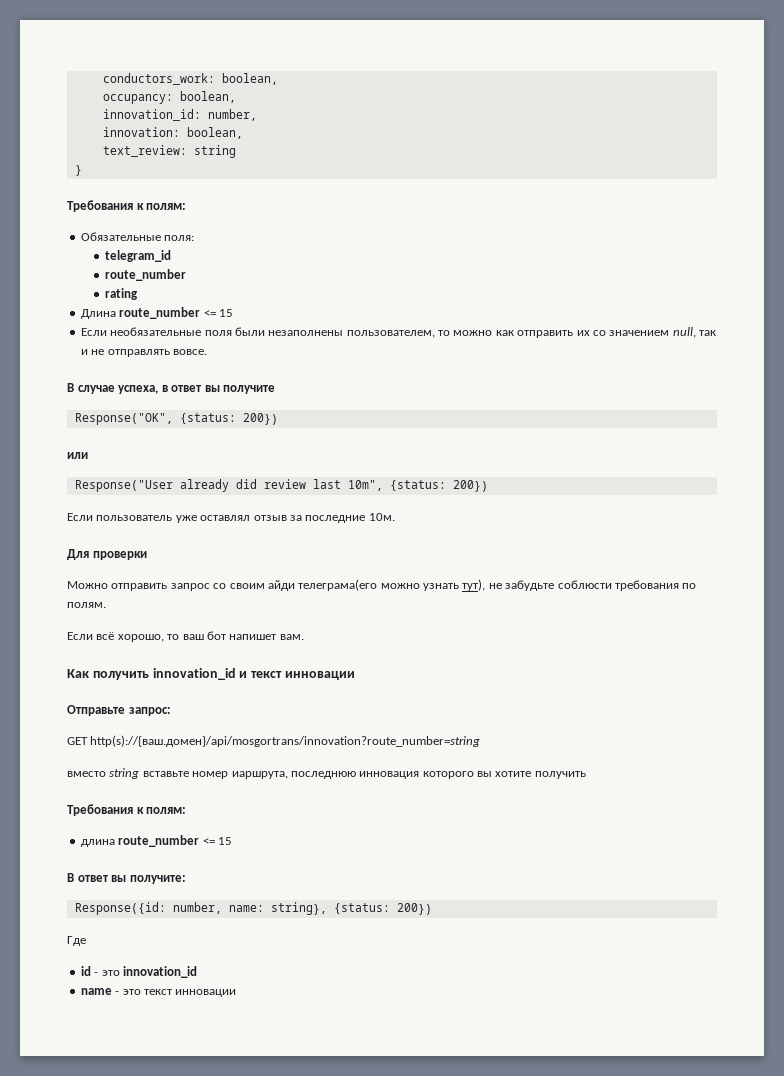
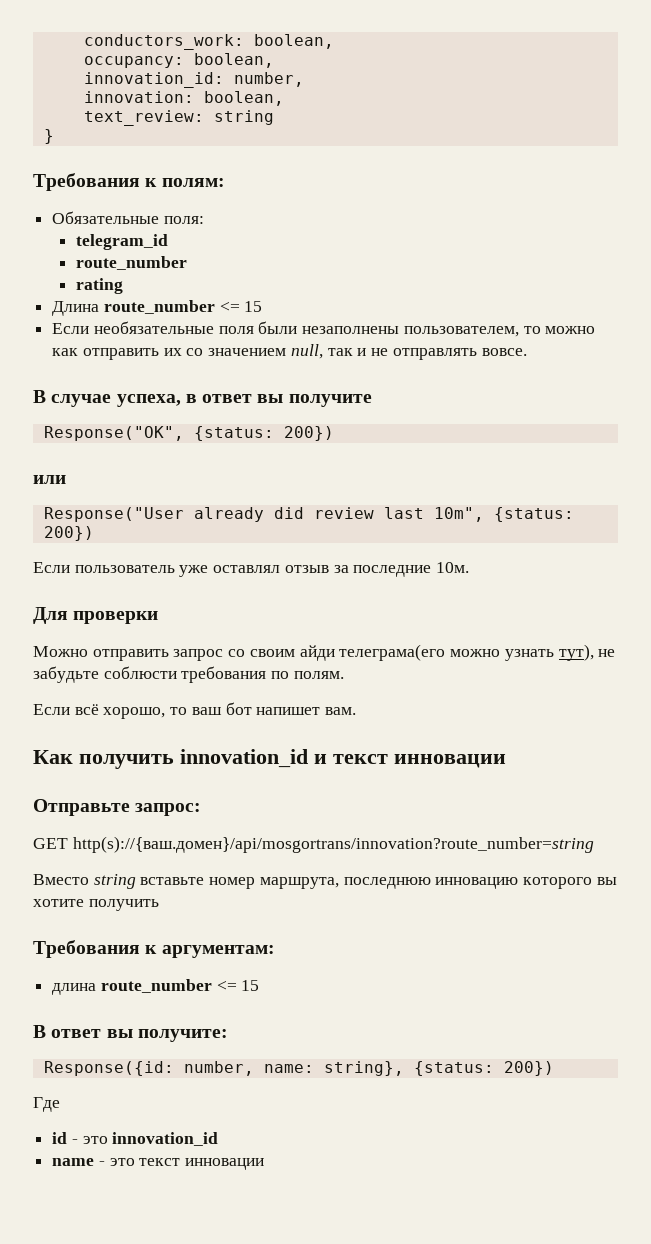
[67,771,106,777] вместо -> [33,874,89,885] Вместо
[231,771,420,779] иаршрута, последнюю инновация -> [259,877,519,889] маршрута, последнюю инновацию
[146,807,187,814] полям: -> [161,945,275,958] аргументам:

